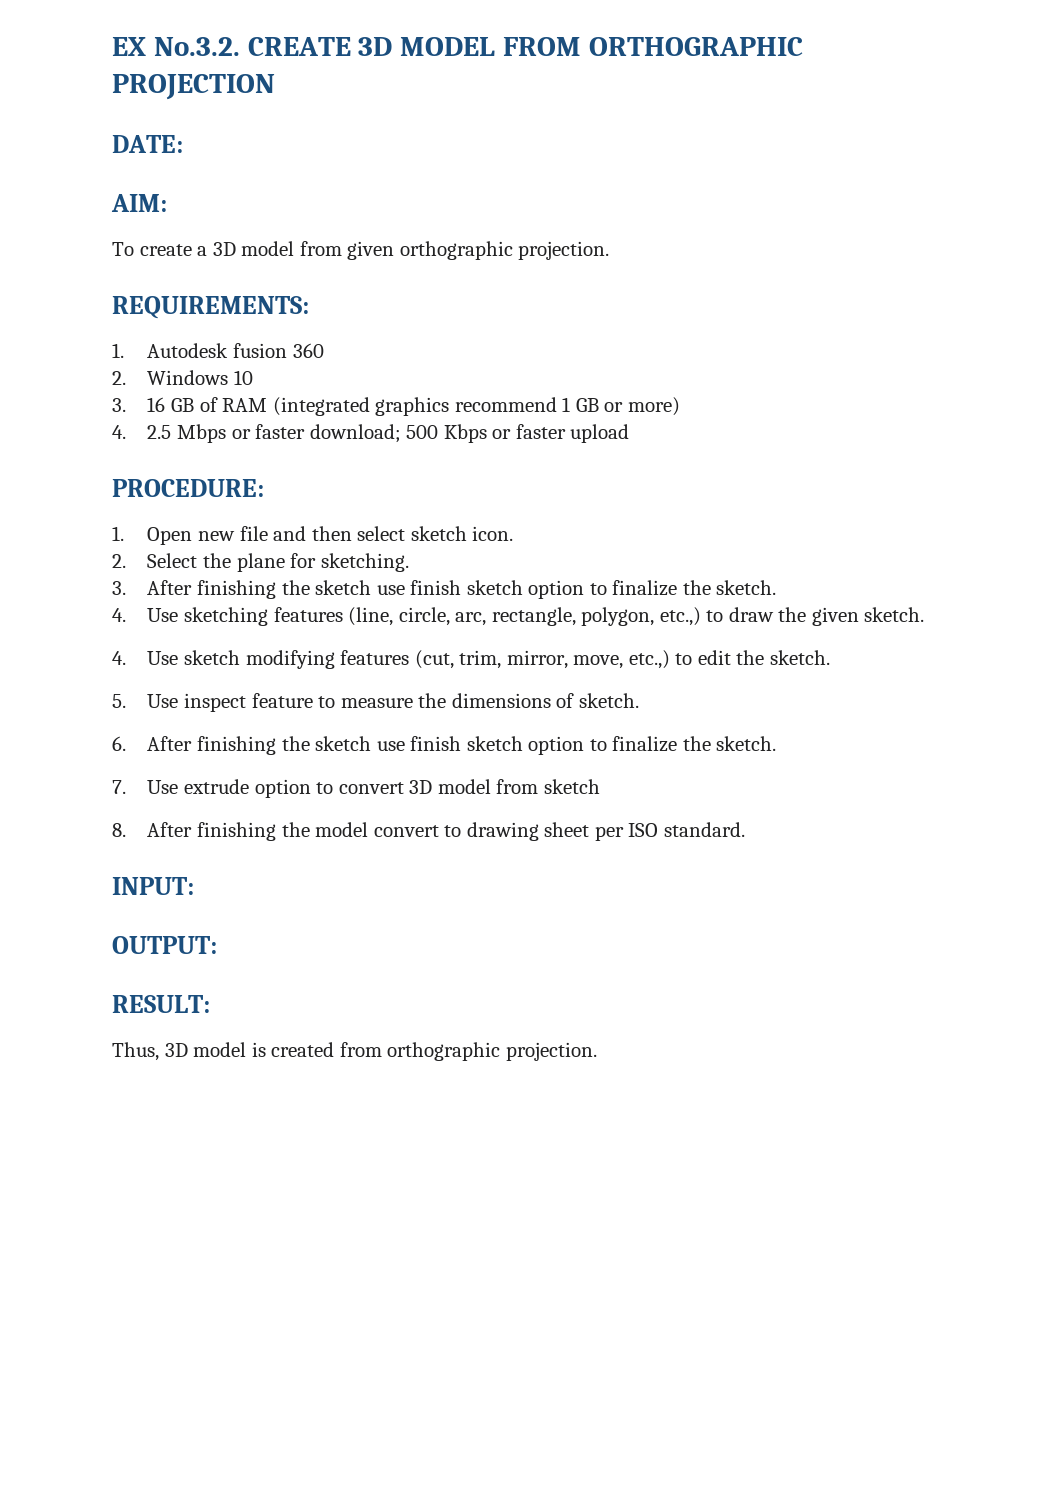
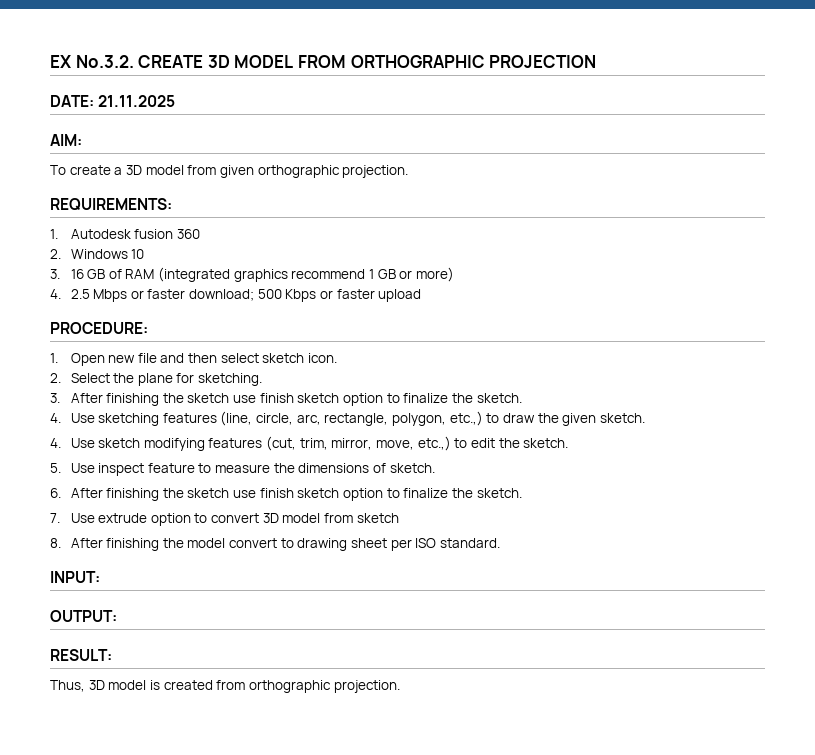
(183, 144) none -> [98,95,176,107] 21.11.2025

